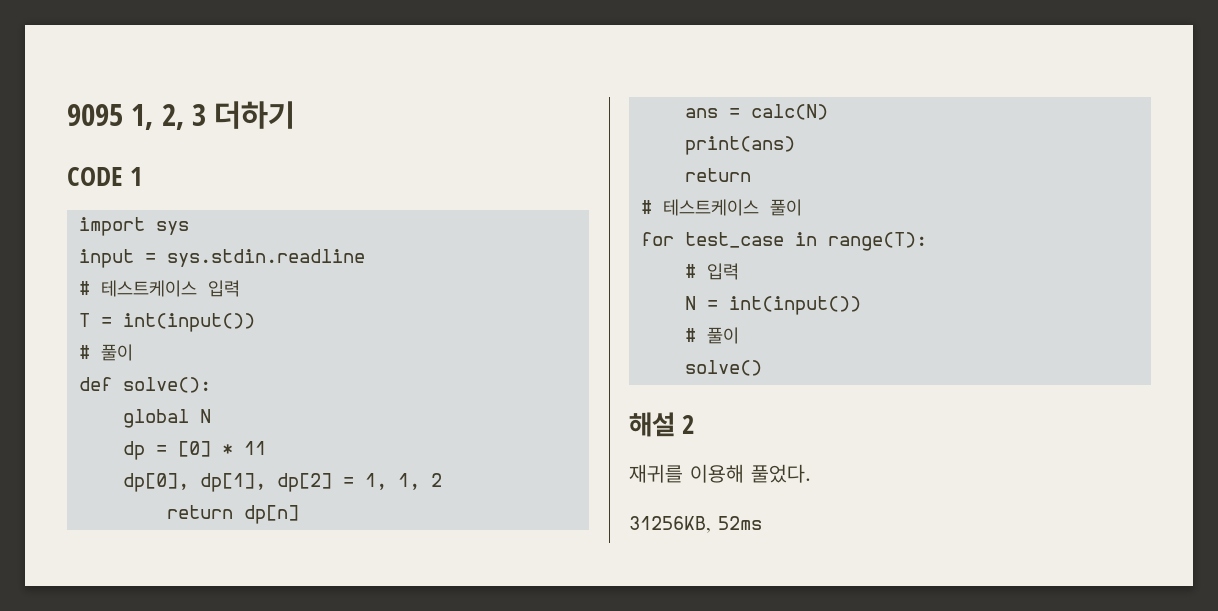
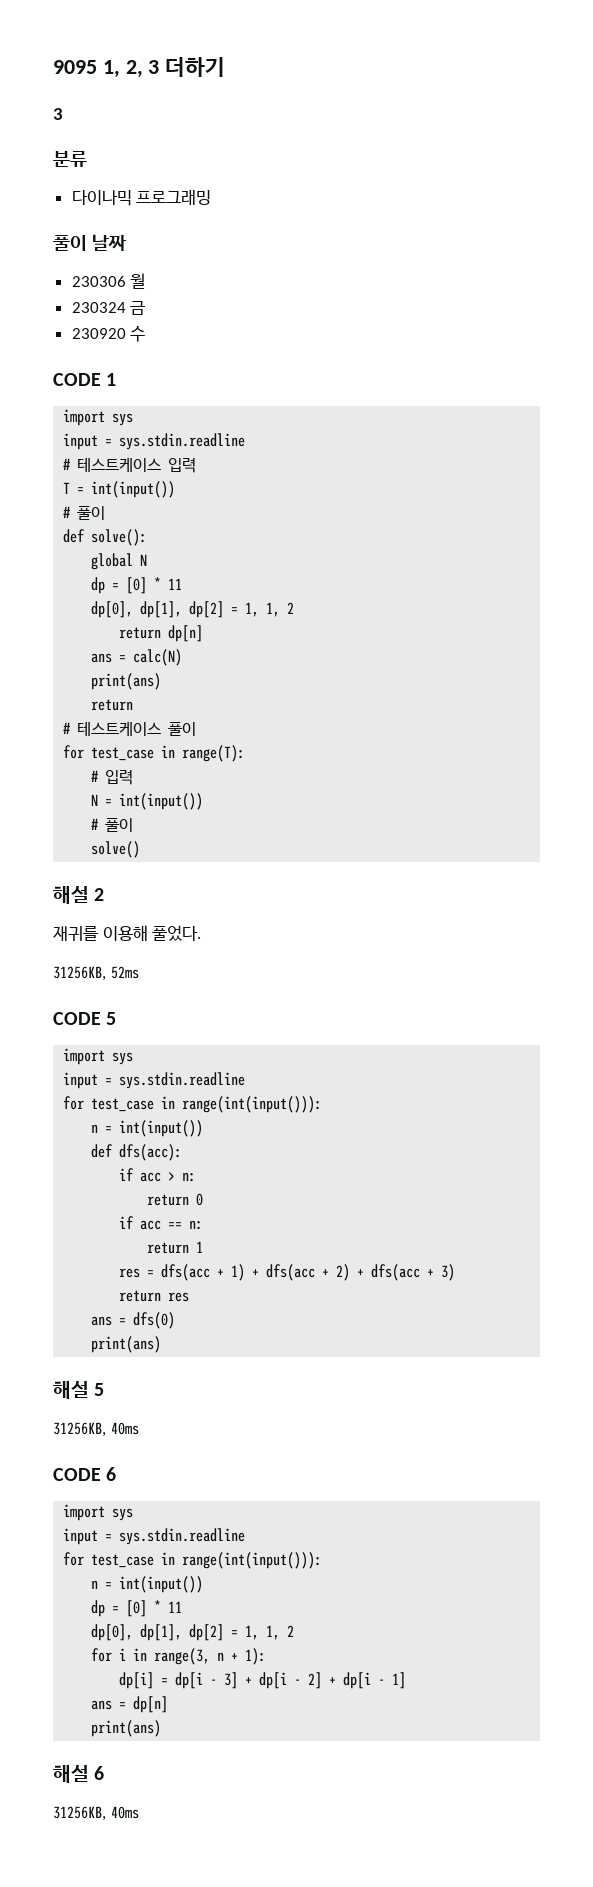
(296, 115) none -> [53,108,63,120] [53,150,87,167] [71,190,212,206] [53,234,126,251] [71,273,146,289] [71,301,146,315] [71,326,146,342] // 3 // 분류 // 다이나믹 프로그래밍 // 풀이 날짜 // 230306 월 // 230324 금 // 230920 수
(762, 523) none -> [53,1012,117,1025] [63,1048,134,1065] [63,1072,246,1089] [63,1096,323,1113] [91,1120,204,1137] [91,1144,183,1161] [119,1168,197,1182] [147,1193,204,1206] [119,1216,204,1230] [147,1241,204,1254] [119,1264,456,1281] [119,1290,190,1302] [91,1312,176,1329] [91,1336,162,1353] [53,1380,105,1399] [53,1422,139,1437] [53,1467,117,1481] [63,1504,134,1521] [63,1528,246,1545] [63,1552,323,1569] [91,1576,204,1593] [91,1600,183,1617] [91,1624,295,1641] [91,1648,267,1665] [119,1672,407,1689] [91,1696,169,1713] [91,1720,162,1737] [53,1764,105,1783] [53,1806,139,1821] // CODE 5 // import sys // input = sys.stdin.readline // for test_case in range(int(input())): // n = int(input()) // def dfs(acc): // if acc > n: // return 0 // if acc == n: // return 1 // res = dfs(acc + 1) + dfs(acc + 2) + dfs(acc + 3) // return res // ans = dfs(0) // print(ans) // 해설 5 // 31256KB, 40ms // CODE 6 // import sys // input = sys.stdin.readline // for test_case in range(int(input())): // n = int(input()) // dp = [0] * 11 // dp[0], dp[1], dp[2] = 1, 1, 2 // for i in range(3, n + 1): // dp[i] = dp[i - 3] + dp[i - 2] + dp[i - 1] // ans = dp[n] // print(ans) // 해설 6 // 31256KB, 40ms

